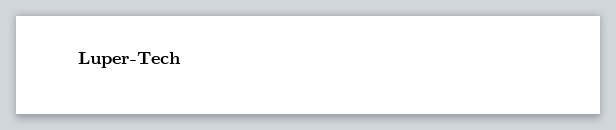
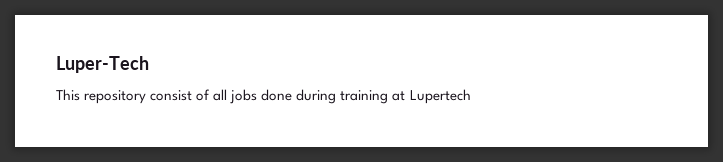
(181, 60) none -> [56,89,471,104] // This repository consist of all jobs done during training at Lupertech

